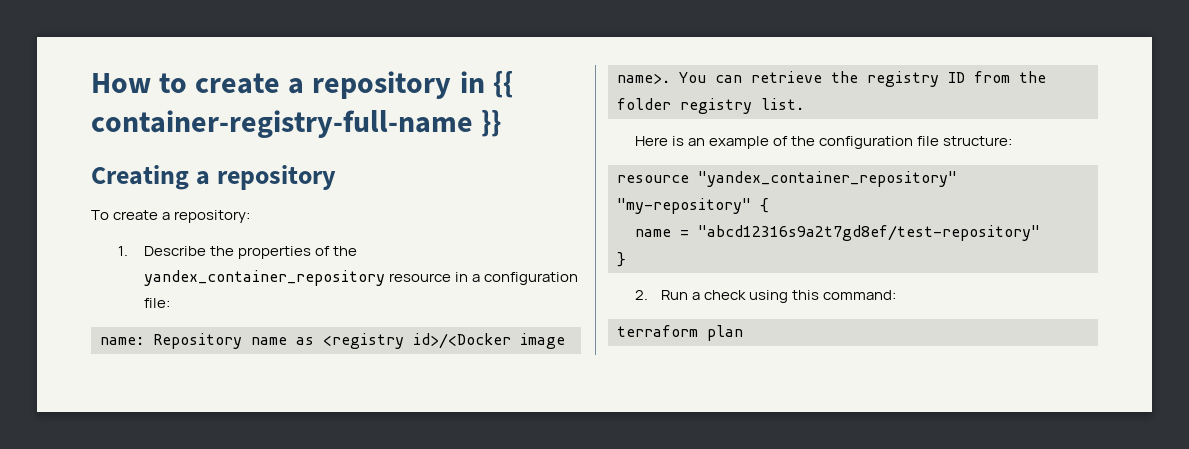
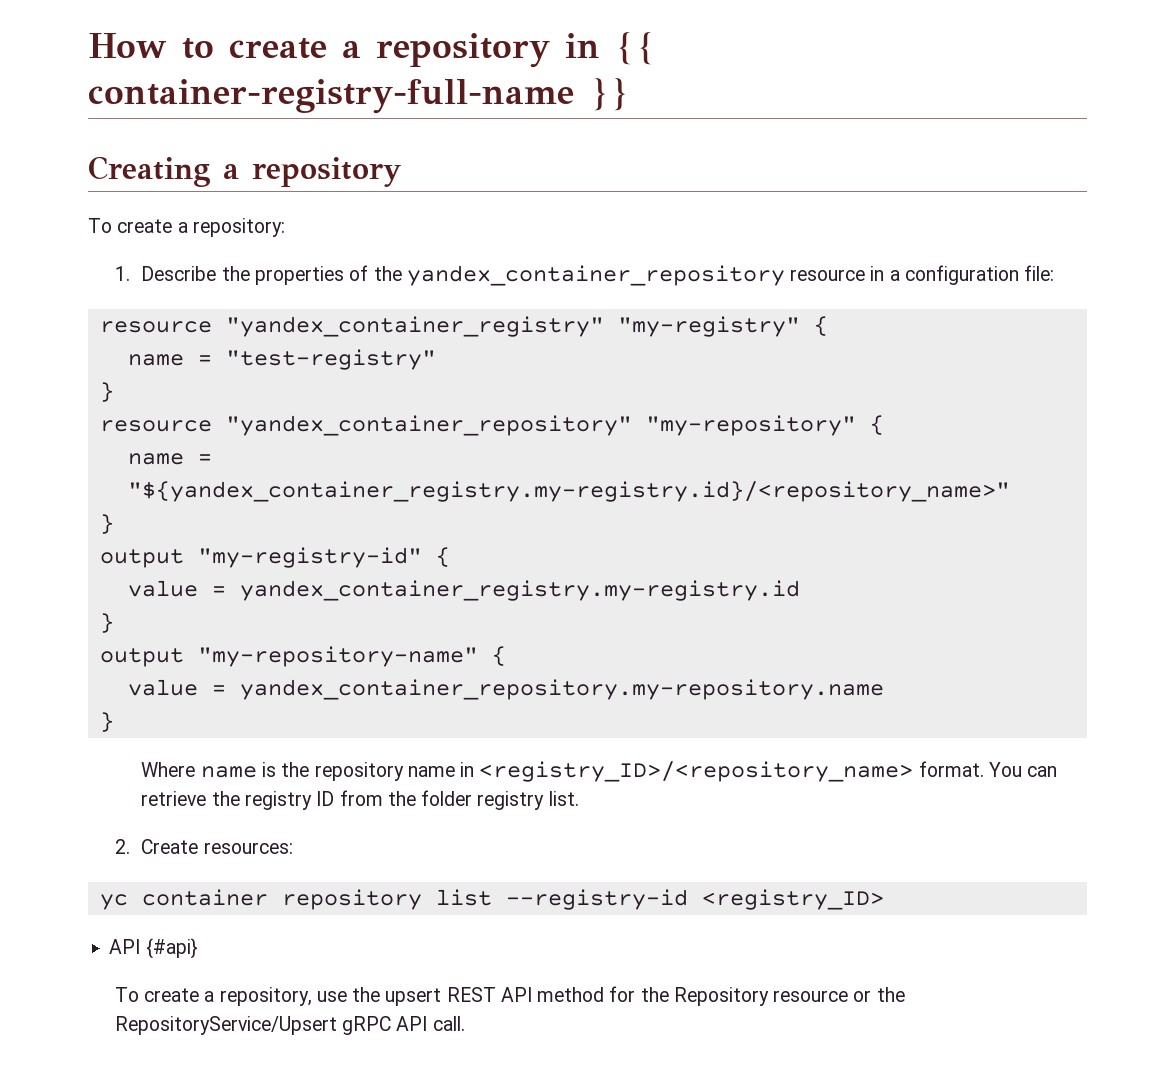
[100,333,565,349] [617,73,670,84] name: Repository name as <registry id>/<Docker image name>. -> [99,316,828,337] [127,349,436,370] [99,382,114,402] [99,415,884,436] [127,453,212,465] [127,481,1010,502] [99,514,114,534] [99,547,450,568] [127,580,800,601] [99,613,114,633] [99,646,506,667] [127,679,884,700] [99,712,114,732] [141,761,984,782] resource "yandex_container_registry" "my-registry" { // name = "test-registry" // } // resource "yandex_container_repository" "my-repository" { // name = "${yandex_container_registry.my-registry.id}/<repository_name>" // } // output "my-registry-id" { // value = yandex_container_registry.my-registry.id // } // output "my-repository-name" { // value = yandex_container_repository.my-repository.name // } // Where name is the repository name in <registry_ID>/<repository_name> format.
[634,136,1012,149] [617,171,957,187] [617,198,769,214] [635,225,1040,241] [617,252,626,267] [634,290,897,303] [617,325,743,341] Here is an example of the configuration file structure: // resource "yandex_container_repository" "my-repository" { // name = "abcd12316s9a2t7gd8ef/test-repository" // } // 2. Run a check using this command: // terraform plan -> [114,839,293,854] [99,889,884,910] [109,938,198,959] [114,986,905,1006] [114,1016,465,1035] 2. Create resources: // yc container repository list --registry-id <registry_ID> // API {#api} // To create a repository, use the upsert REST API method for the Repository resource or the RepositoryService/Upsert gRPC API call.

